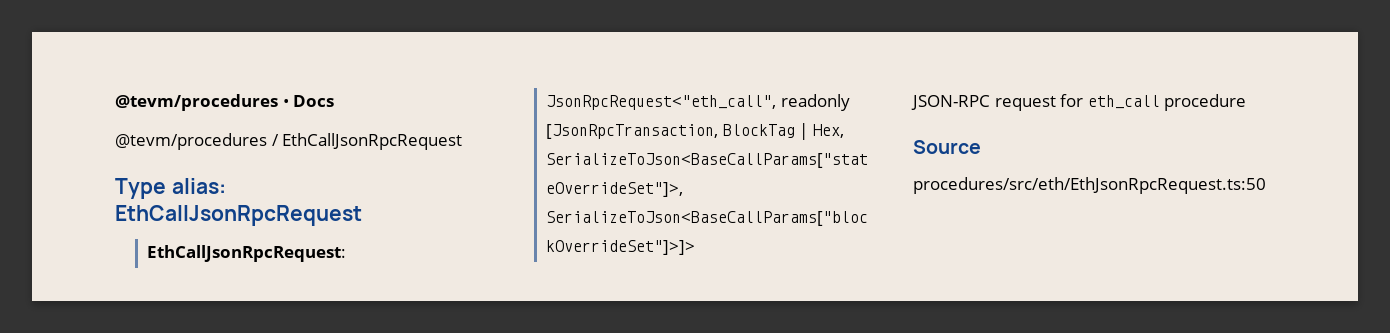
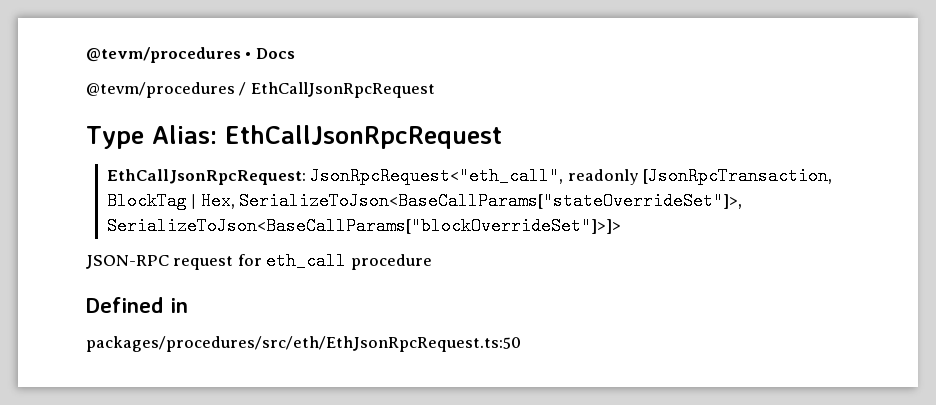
[171,178,226,194] alias: -> [151,125,217,144] Alias:
[913,140,981,154] [913,177,1266,194] Source // procedures/src/eth/EthJsonRpcRequest.ts:50 -> [86,297,188,313] [86,336,521,352] Defined in // packages/procedures/src/eth/EthJsonRpcRequest.ts:50

